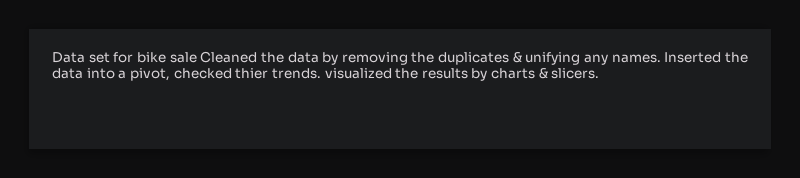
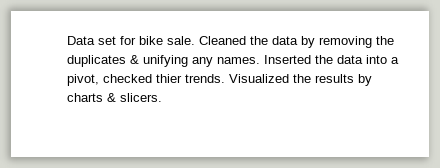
[169,52,197,63] sale -> [167,36,195,45] sale.
[324,68,392,79] visualized -> [229,74,289,83] Visualized

